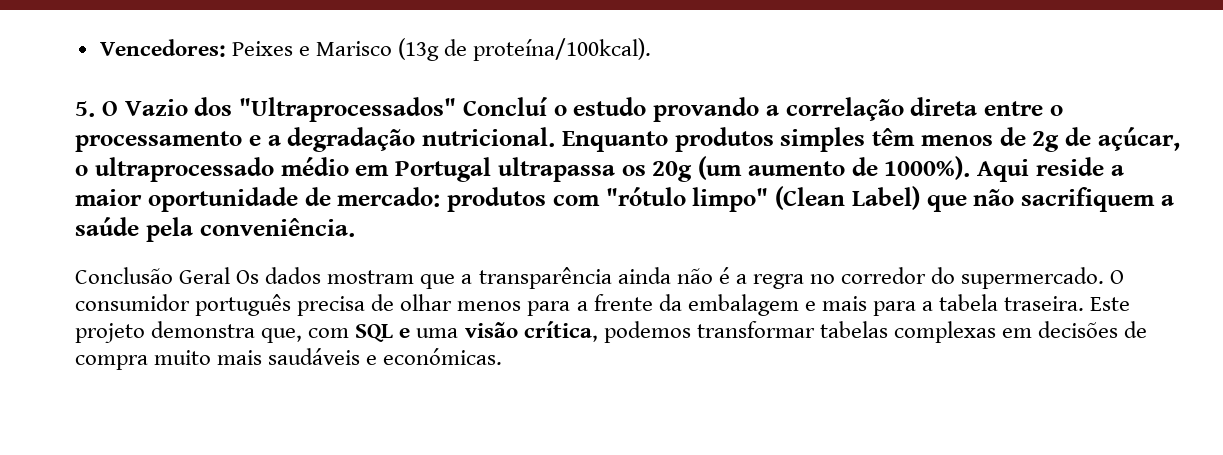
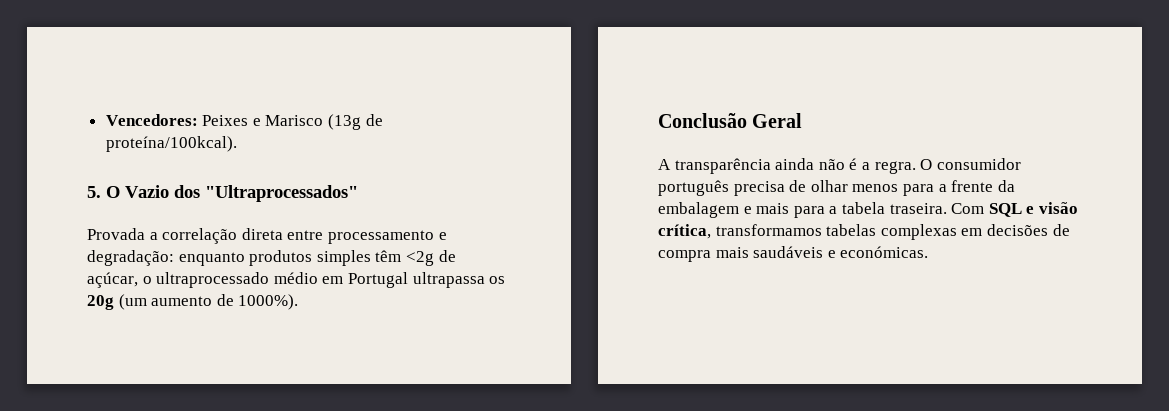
[462,97,759,122] Concluí o estudo provando -> [87,228,145,240] // Provada
[1049,105,1063,116] o -> (324, 235) none
[267,127,1060,152] a degradação nutricional. Enquanto produtos simples têm menos de 2g -> [87,250,434,266] degradação: enquanto produtos simples têm <2g
[977,157,1124,182] [75,186,1174,212] [75,217,355,242] [75,267,473,289] Aqui reside a maior oportunidade de mercado: produtos com "rótulo limpo" (Clean Label) que não sacrifiquem a saúde pela conveniência. // Conclusão Geral Os dados mostram que a -> [658,113,803,128] [658,159,671,170] // Conclusão Geral // A
[752,267,1105,289] regra no corredor do supermercado. -> [874,161,916,174] regra.
[1090,297,1131,311] [75,321,350,343] Este projeto demonstra que, com -> [951,203,985,214] Com
[416,328,459,338] uma -> (1035, 210) none
[603,321,815,343] podemos transformar -> [715,224,822,236] transformamos
[154,350,212,365] muito -> (711, 256) none

